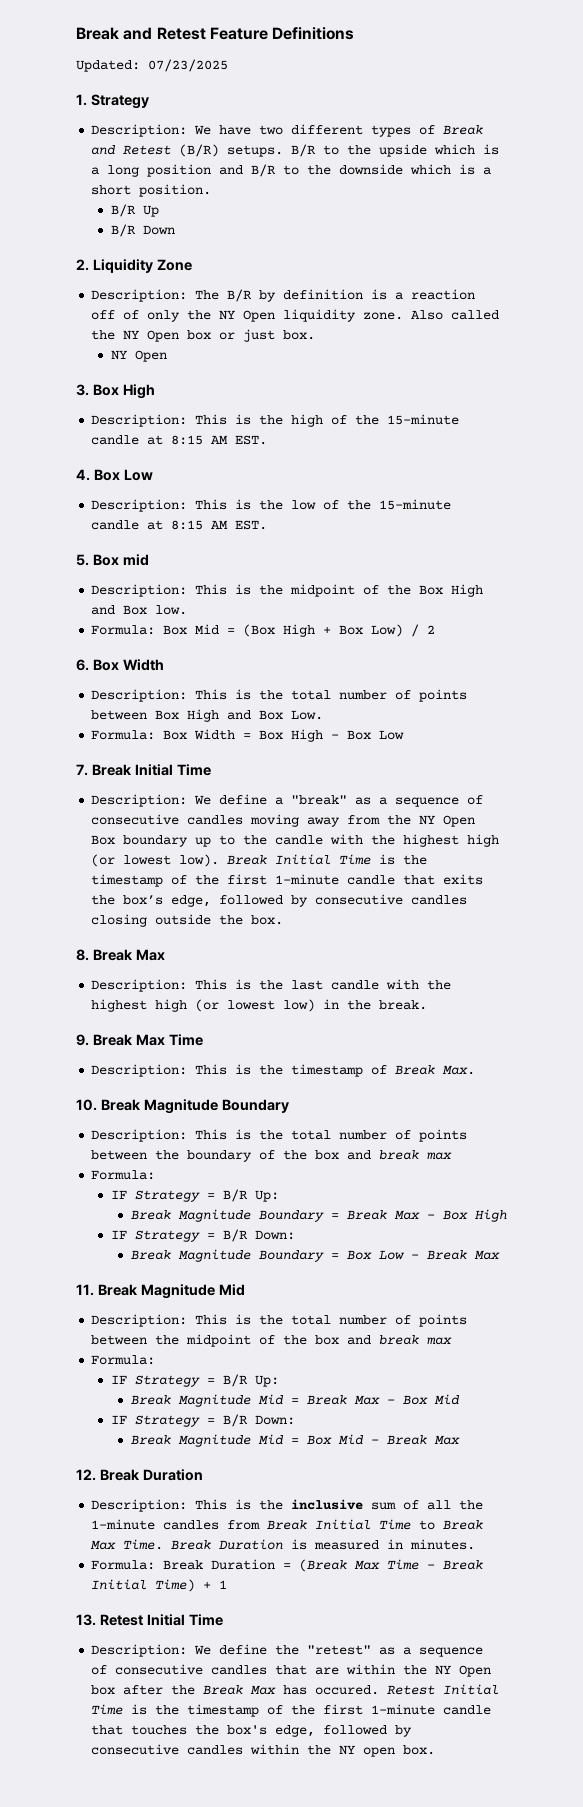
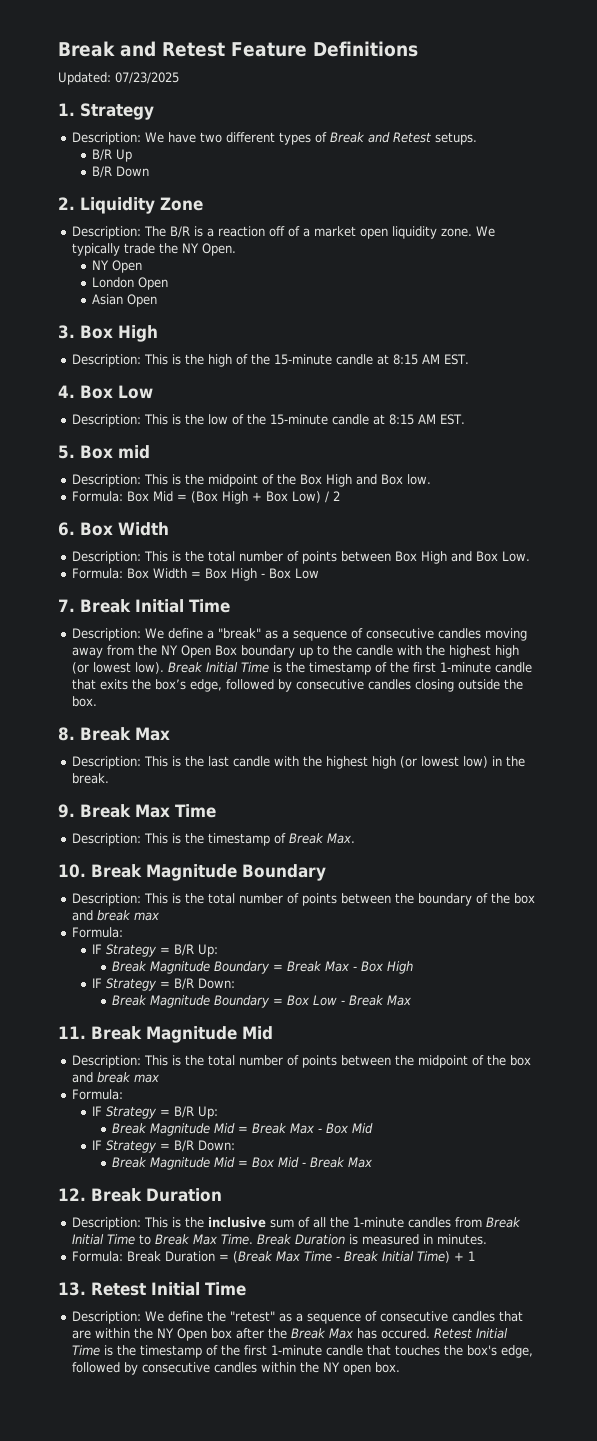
[179,144,220,157] (B/R) -> (432, 137) none
[291,144,500,157] [91,164,492,177] [91,184,212,197] B/R to the upside which is a long position and B/R to the downside which is a short position. -> (478, 138) none
[259,289,364,302] by definition -> (191, 232) none
[147,309,500,322] [91,329,316,342] [111,350,128,360] only the NY Open liquidity zone. Also called the NY Open box or just box. // NY -> [303,226,496,239] [72,243,237,256] [92,260,143,273] [92,277,169,290] [92,294,124,305] a market open liquidity zone. We typically trade the NY Open. // NY Open // London Open // Asian

